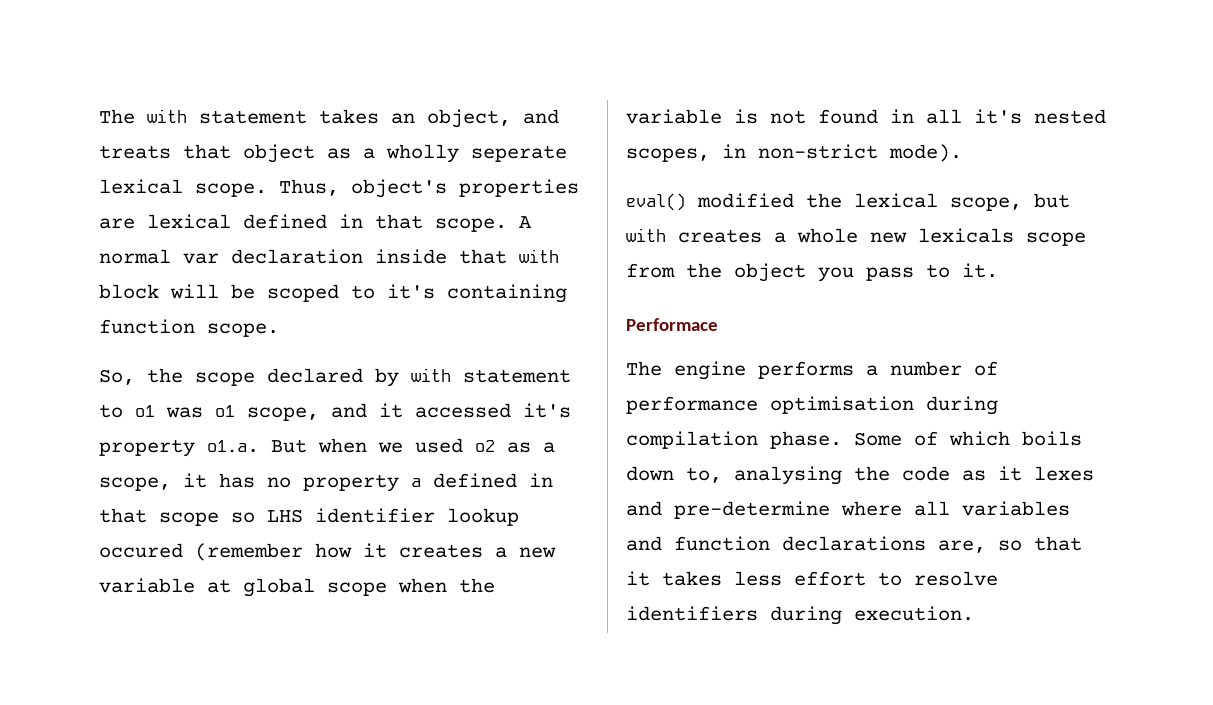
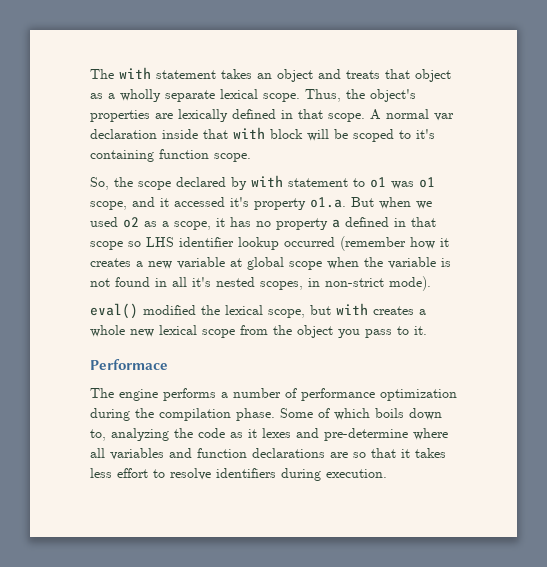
[427,109,511,128] object, -> [277,69,313,82] object
[471,145,567,162] seperate -> [165,90,215,102] separate
(339, 187) none -> [346,89,365,99] the
[147,214,231,229] lexical -> [178,109,228,122] lexically
[99,543,183,558] occured -> [284,237,335,247] occurred
[918,228,1014,243] lexicals -> [159,325,197,335] lexical
[770,396,998,415] optimisation during -> [380,389,457,401] [90,408,154,421] optimization during the
[734,466,842,485] analysing -> [111,428,169,441] analyzing
[938,540,986,553] are, -> [330,452,348,458] are

